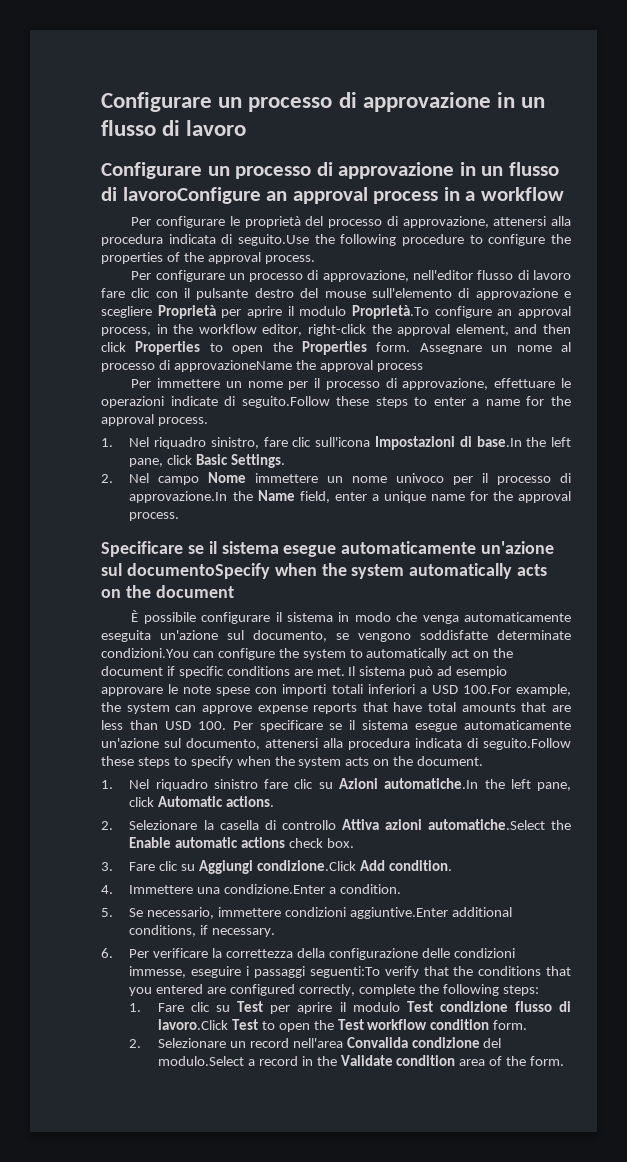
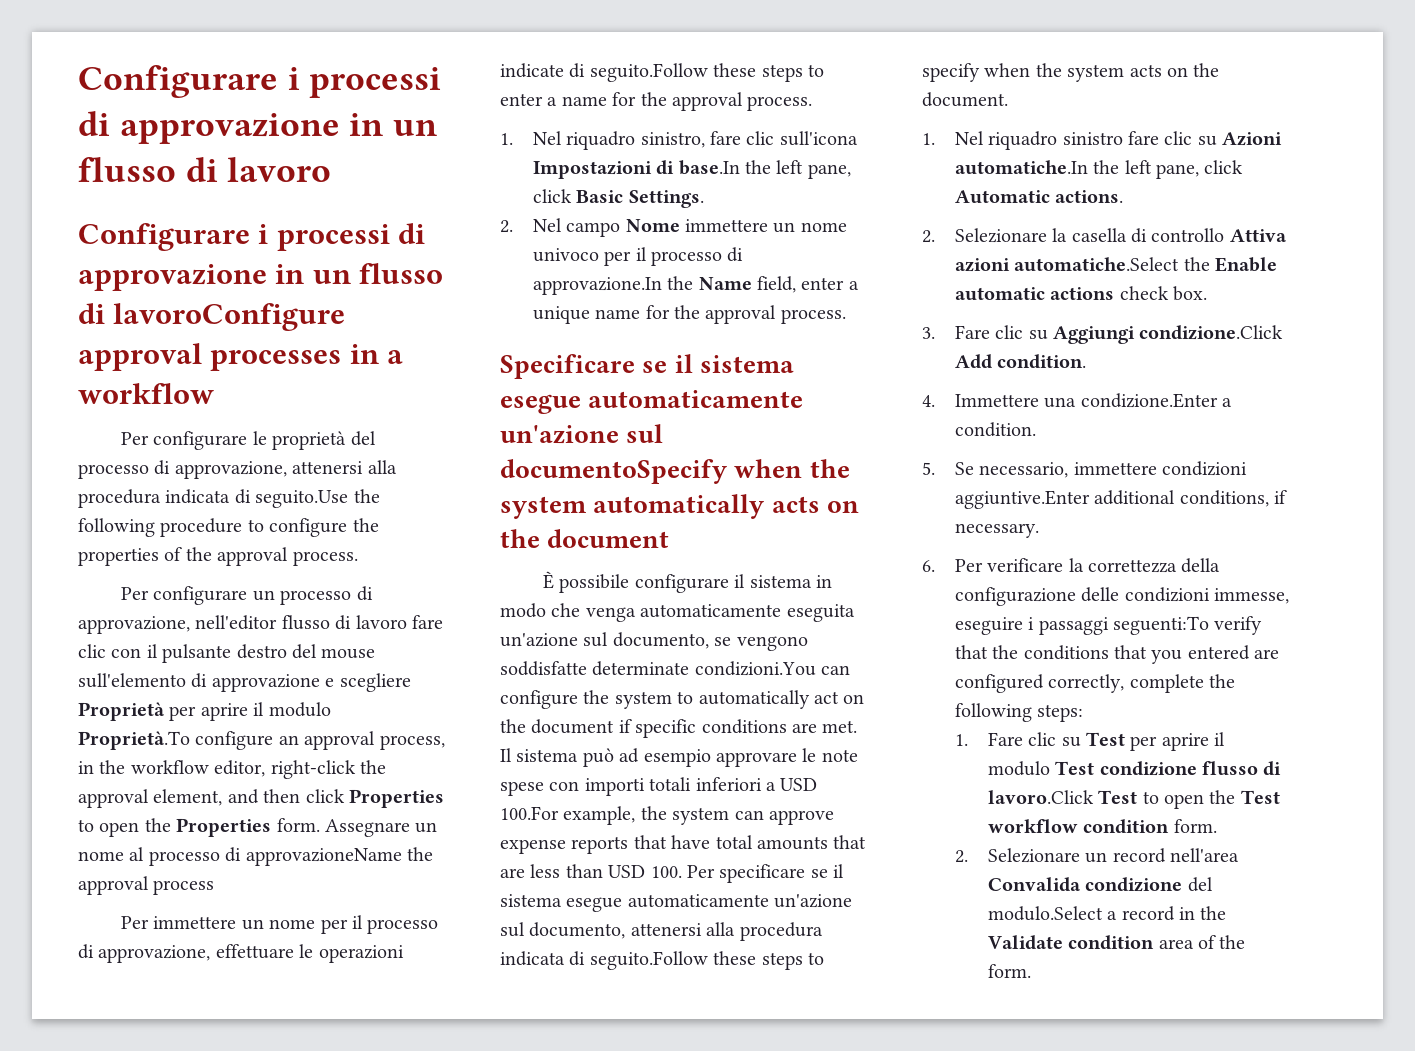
[101,92,333,112] Configurare un processo -> [78,65,442,98] Configurare i processi
[207,166,312,179] un processo -> [258,224,390,251] i processi
[266,187,439,204] an approval process -> [78,343,342,371] approval processes

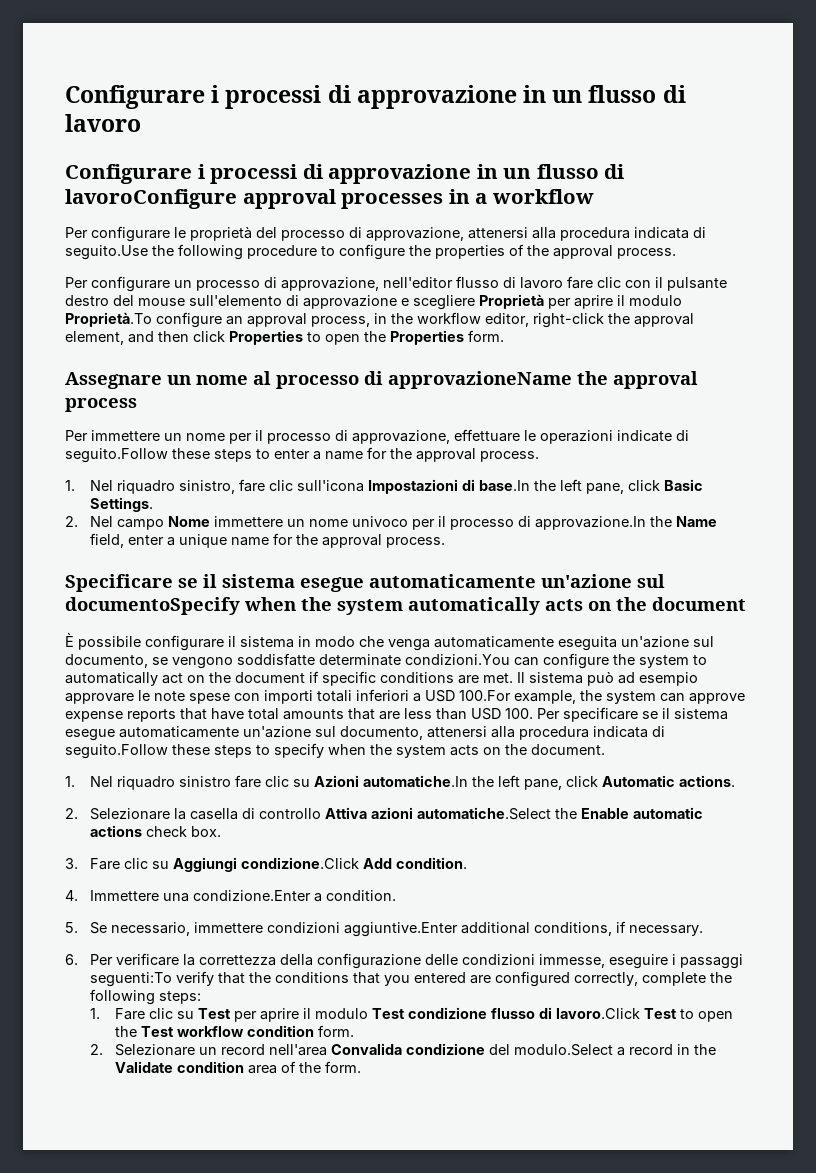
(320, 825) none -> (504, 336) //

